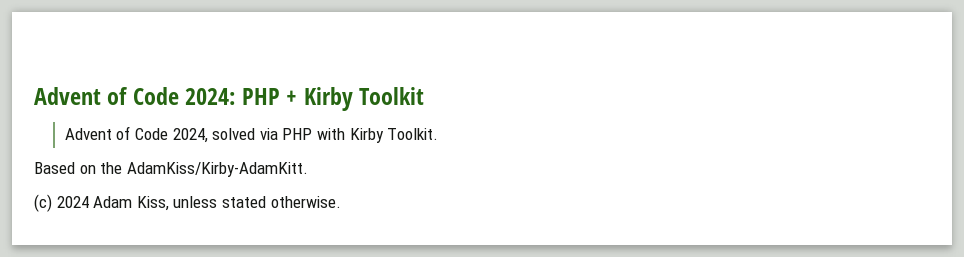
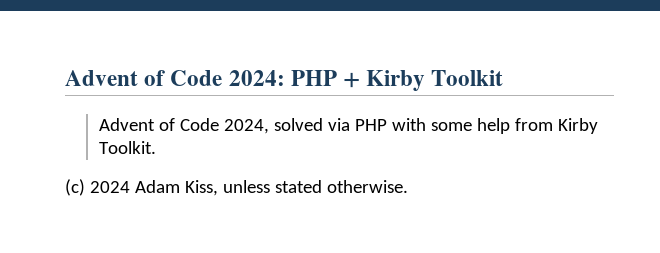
(345, 134) none -> [430,118,553,134] some help from
[34,162,308,177] // Based on the AdamKiss/Kirby-AdamKitt. -> (156, 147) none

